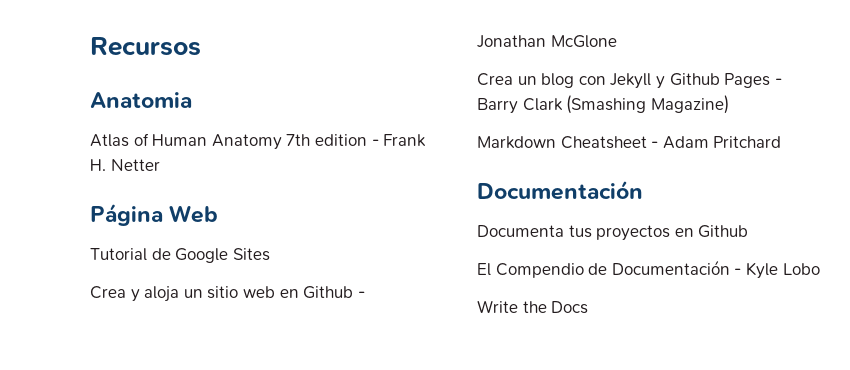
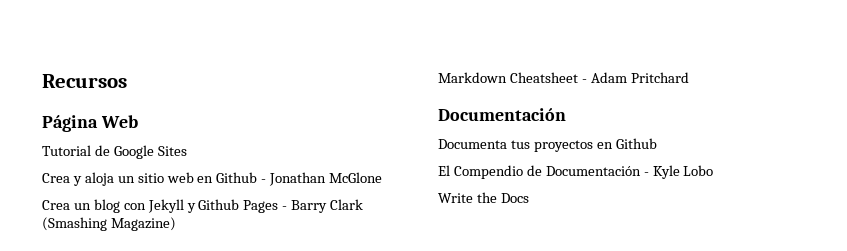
[90,92,192,108] [90,133,427,150] [90,159,160,171] // Anatomia // Atlas of Human Anatomy 7th edition - Frank H. Netter -> (127, 81) none

